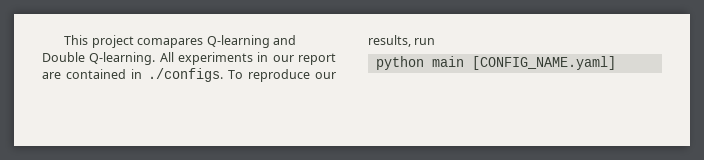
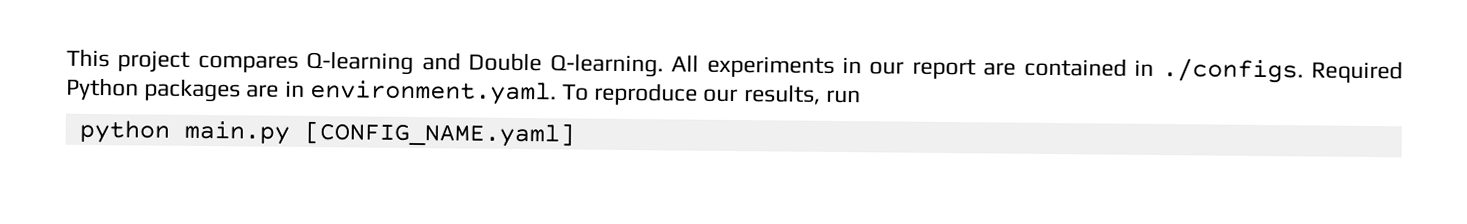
[137,38,204,48] comapares -> [197,54,299,73] compares
(223, 75) none -> [1311,60,1403,84] [66,77,557,106] Required Python packages are in environment.yaml.
[431,56,464,67] main -> [183,120,290,145] main.py

